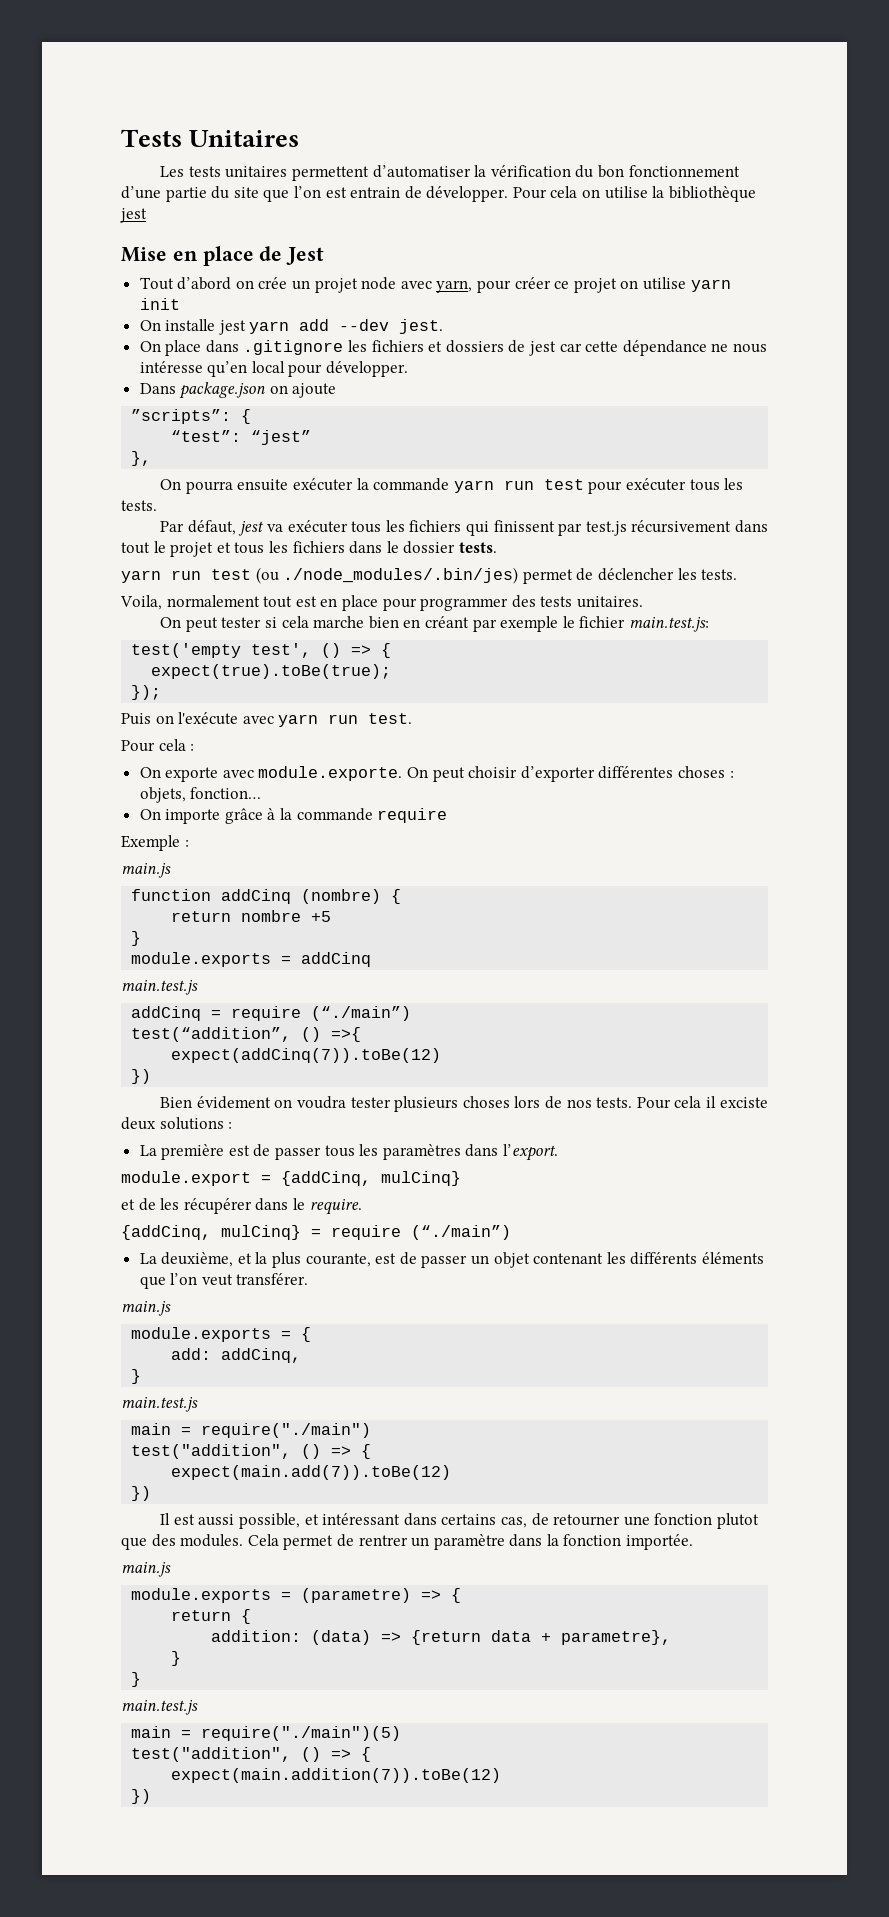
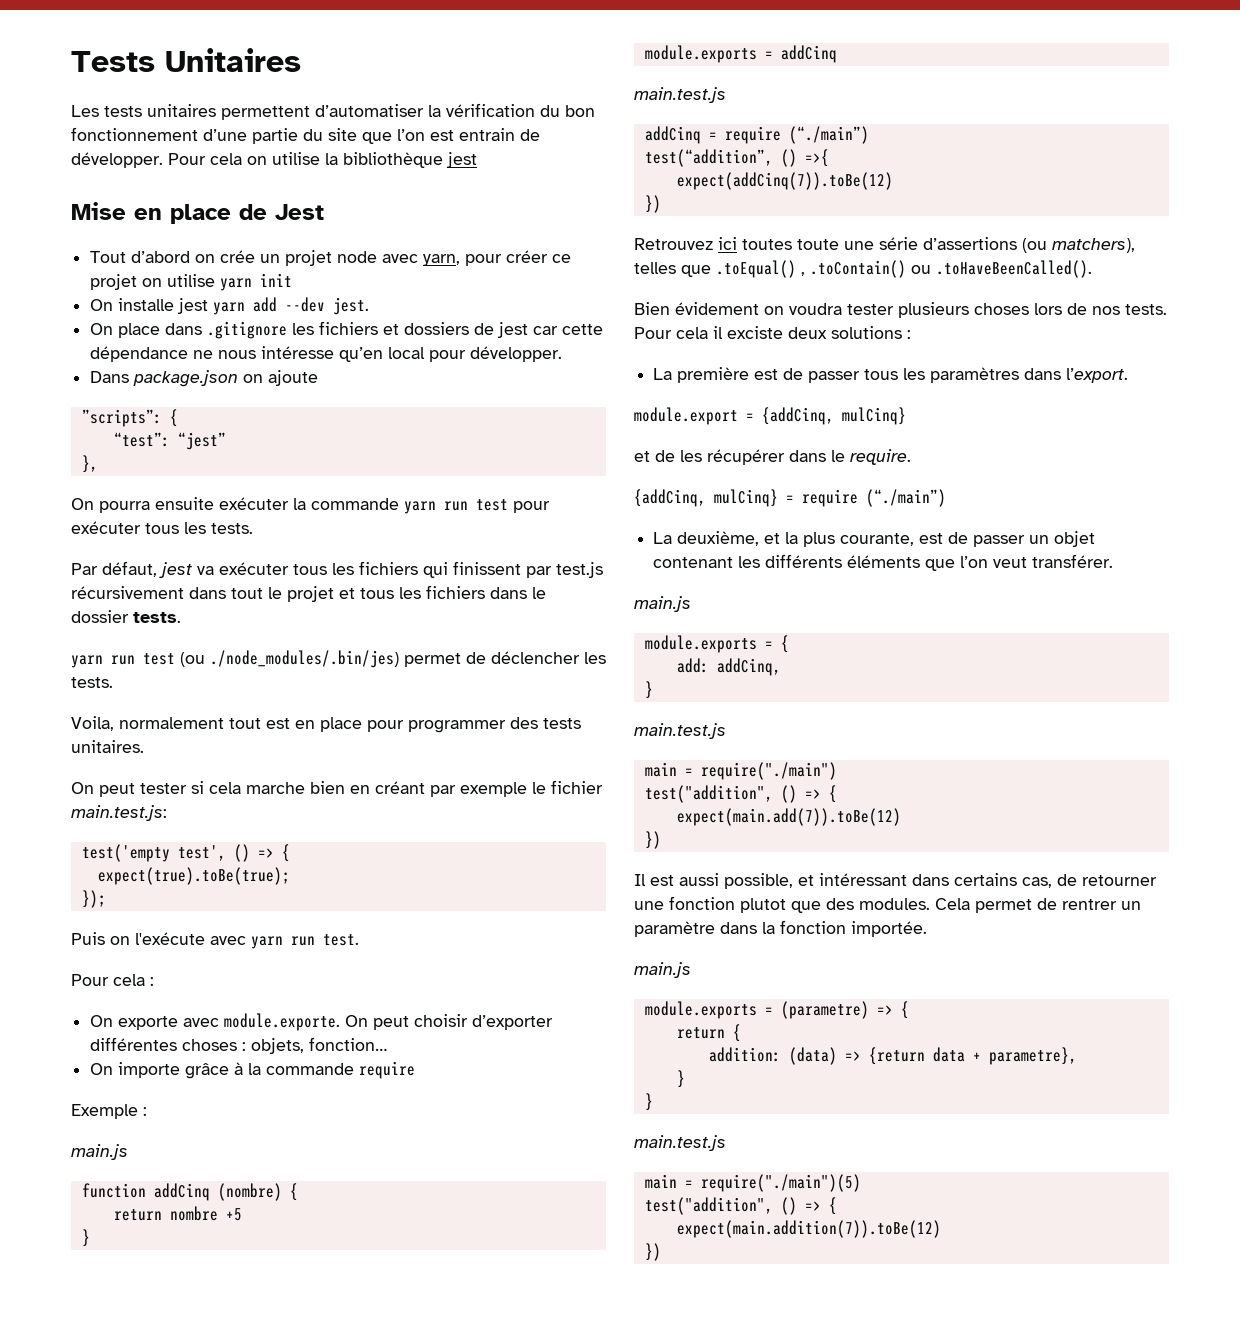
(152, 1076) none -> [634,237,1135,253] [634,260,1092,278] // Retrouvez ici toutes toute une série d’assertions (ou matchers), telles que .toEqual() , .toContain() ou .toHaveBeenCalled().

